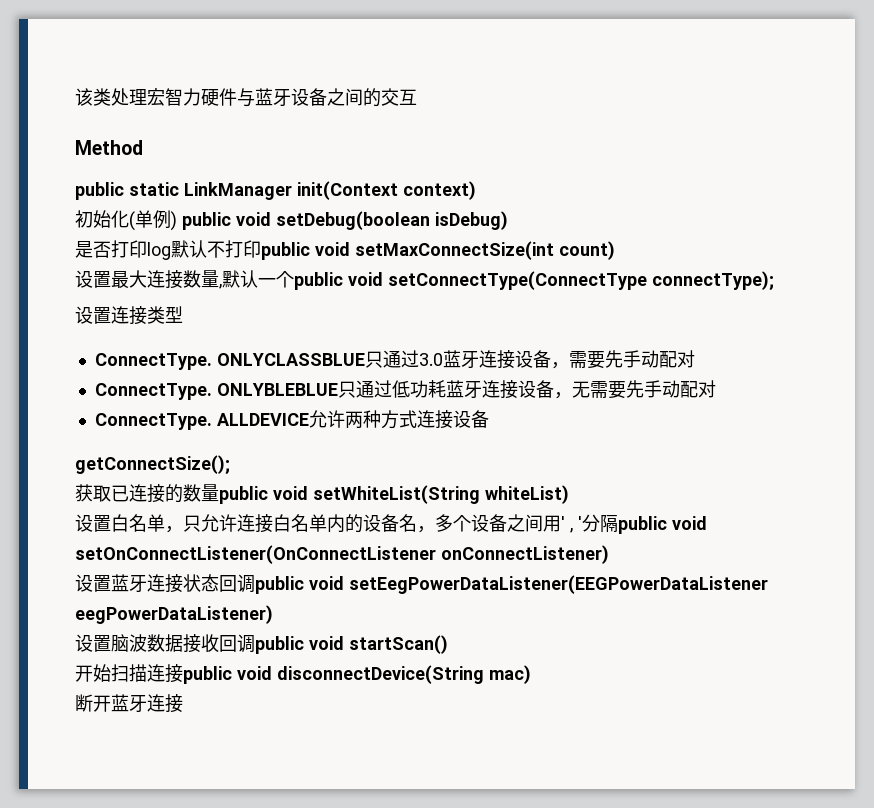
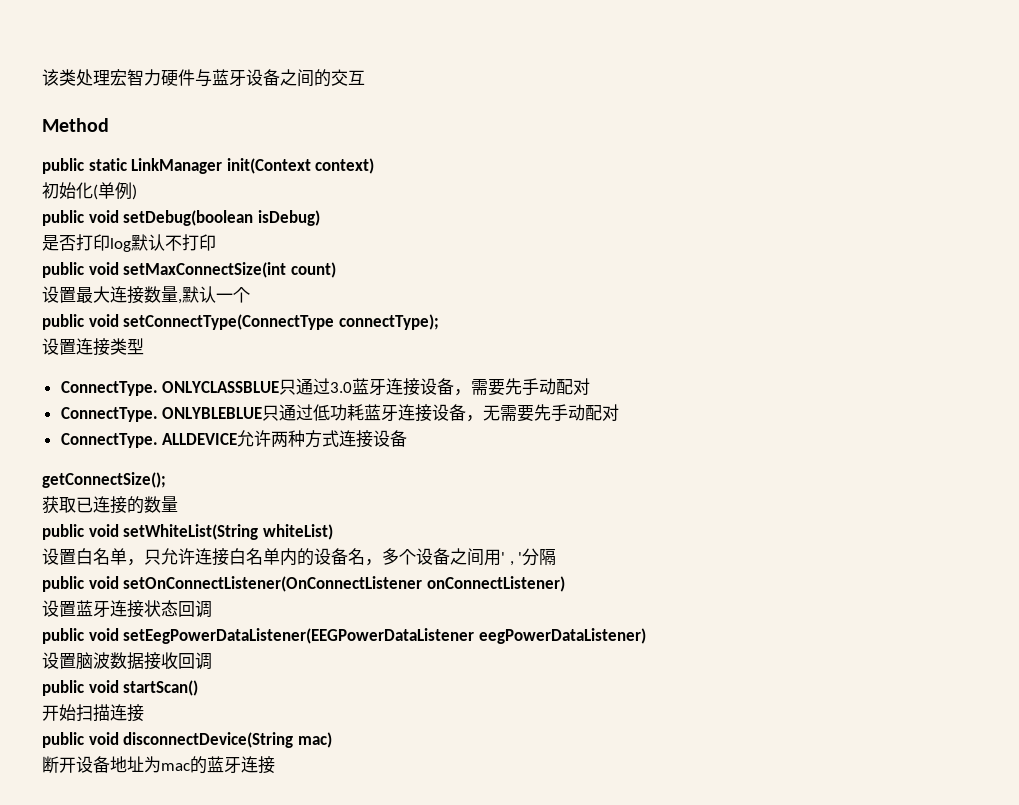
(177, 221) none -> (137, 192) //
(261, 249) none -> (216, 242) //
(294, 279) none -> (250, 295) //
(219, 493) none -> (178, 504) //
(618, 523) none -> (557, 557) //
(255, 583) none -> (212, 609) //
(255, 643) none -> (212, 661) //
(183, 673) none -> (144, 713) //
(111, 703) none -> [76,756,207,774] 设备地址为mac的

